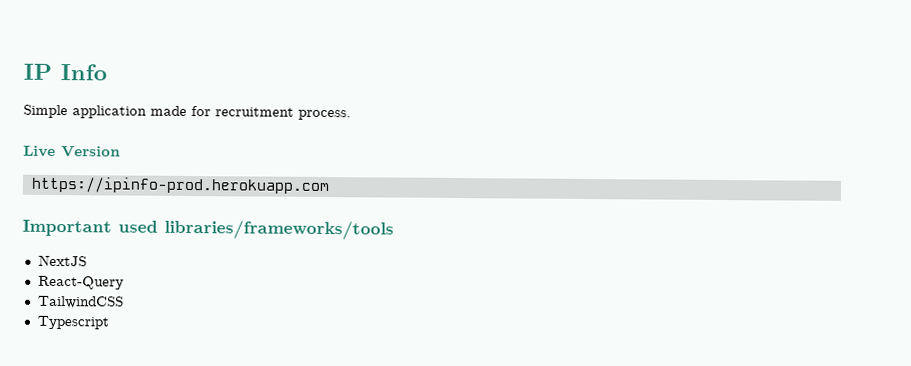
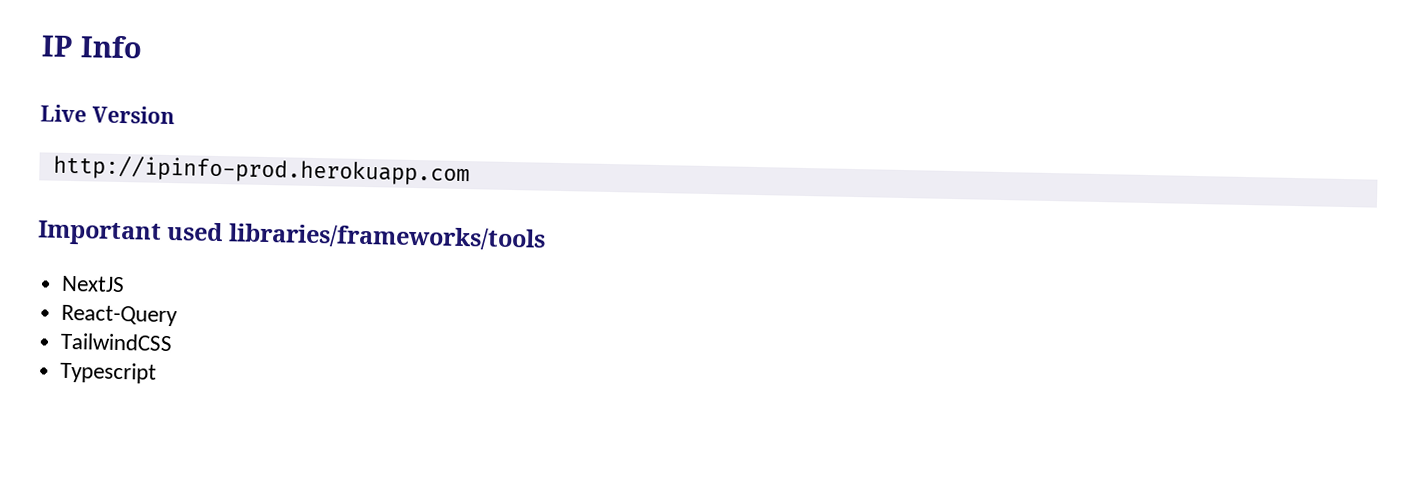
[23,104,351,121] // Simple application made for recruitment process. -> (143, 47) none
[30,176,330,195] https://ipinfo-prod.herokuapp.com -> [52,154,470,187] http://ipinfo-prod.herokuapp.com

